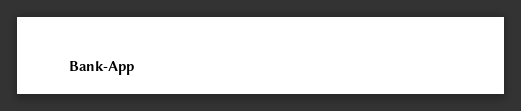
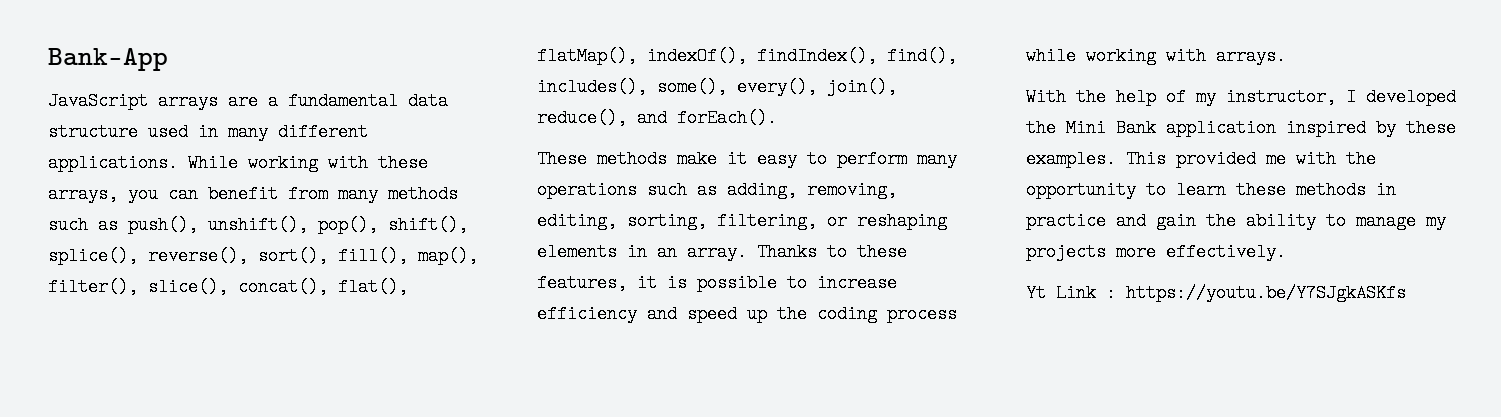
(134, 68) none -> [48,92,448,110] [48,123,368,141] [48,154,428,172] [48,185,458,203] [48,216,468,234] [48,247,478,265] [48,278,408,296] [537,47,957,65] [537,78,897,96] [537,109,777,127] [537,150,957,168] [537,181,897,199] [537,212,947,230] [537,243,907,261] [537,274,897,292] [537,305,957,323] [1026,47,1286,65] [1026,88,1456,106] [1026,119,1456,137] [1026,150,1376,168] [1026,181,1396,199] [1026,212,1446,230] [1026,243,1286,261] [1026,284,1406,302] // JavaScript arrays are a fundamental data structure used in many different applications. While working with these arrays, you can benefit from many methods such as push(), unshift(), pop(), shift(), splice(), reverse(), sort(), fill(), map(), filter(), slice(), concat(), flat(), flatMap(), indexOf(), findIndex(), find(), includes(), some(), every(), join(), reduce(), and forEach(). // These methods make it easy to perform many operations such as adding, removing, editing, sorting, filtering, or reshaping elements in an array. Thanks to these features, it is possible to increase efficiency and speed up the coding process while working with arrays. // With the help of my instructor, I developed the Mini Bank application inspired by these examples. This provided me with the opportunity to learn these methods in practice and gain the ability to manage my projects more effectively. // Yt Link : https://youtu.be/Y7SJgkASKfs

